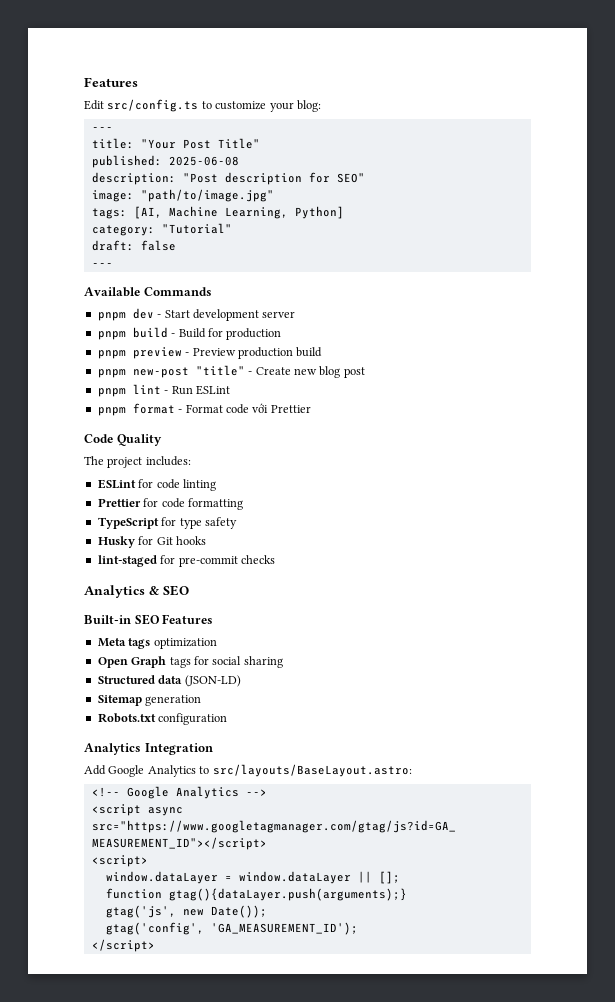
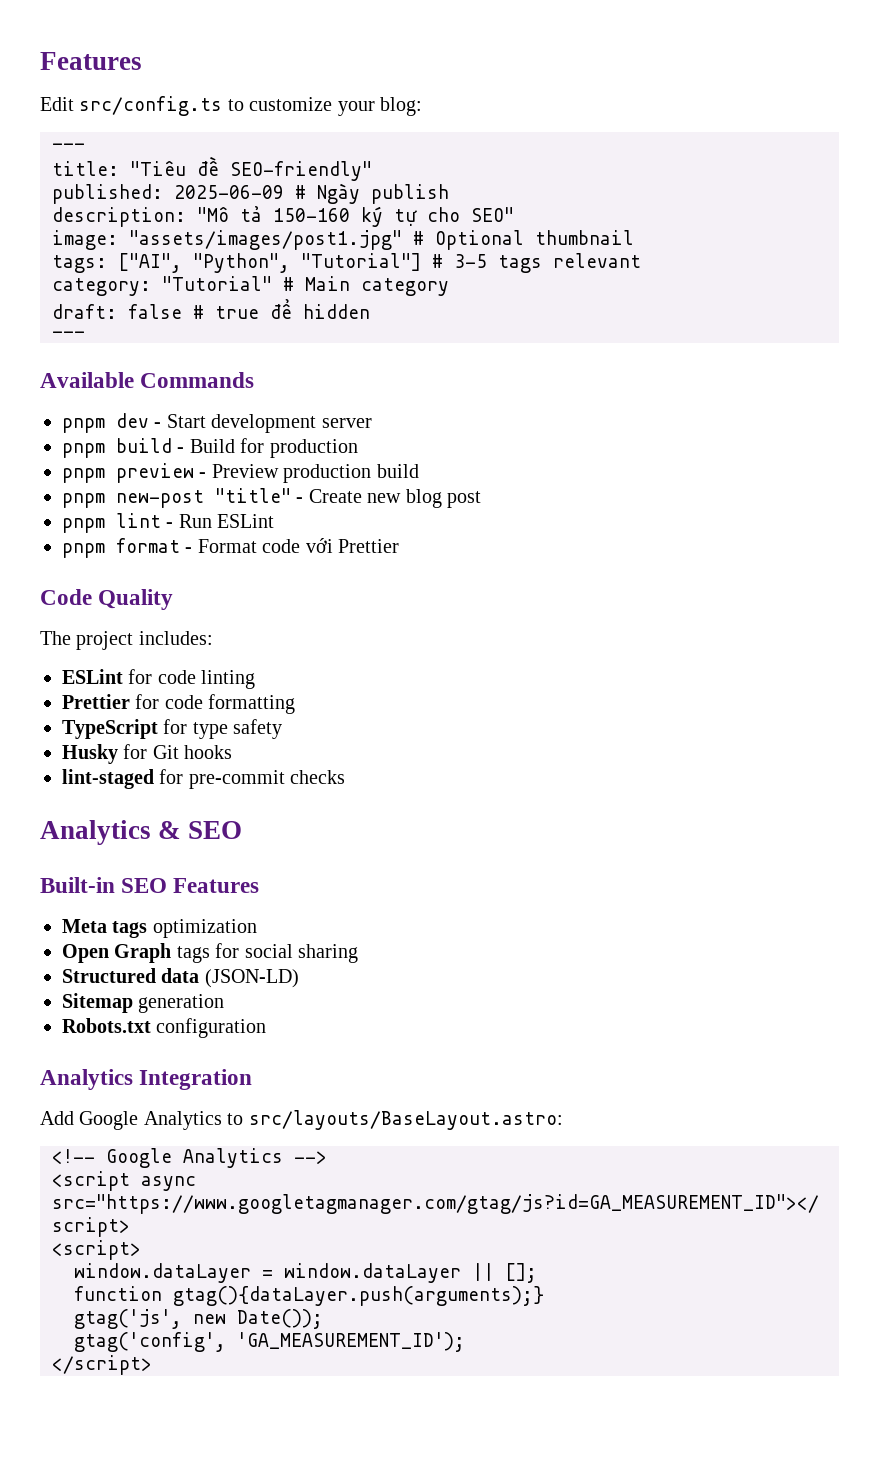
[140,138,260,149] [91,155,239,168] [91,172,365,185] [91,189,274,202] [91,206,344,219] "Your Post Title" // published: 2025-06-08 // description: "Post description for SEO" // image: "path/to/image.jpg" // tags: [AI, Machine Learning, Python] -> [130,156,372,181] [52,183,449,204] [52,206,514,227] [52,230,634,250] [52,253,641,273] "Tiêu đề SEO-friendly" // published: 2025-06-09 # Ngày publish // description: "Mô tả 150-160 ký tự cho SEO" // image: "assets/images/post1.jpg" # Optional thumbnail // tags: ["AI", "Python", "Tutorial"] # 3-5 tags relevant
(232, 228) none -> [283,276,449,296] # Main category
(176, 245) none -> [193,298,370,319] # true để hidden

